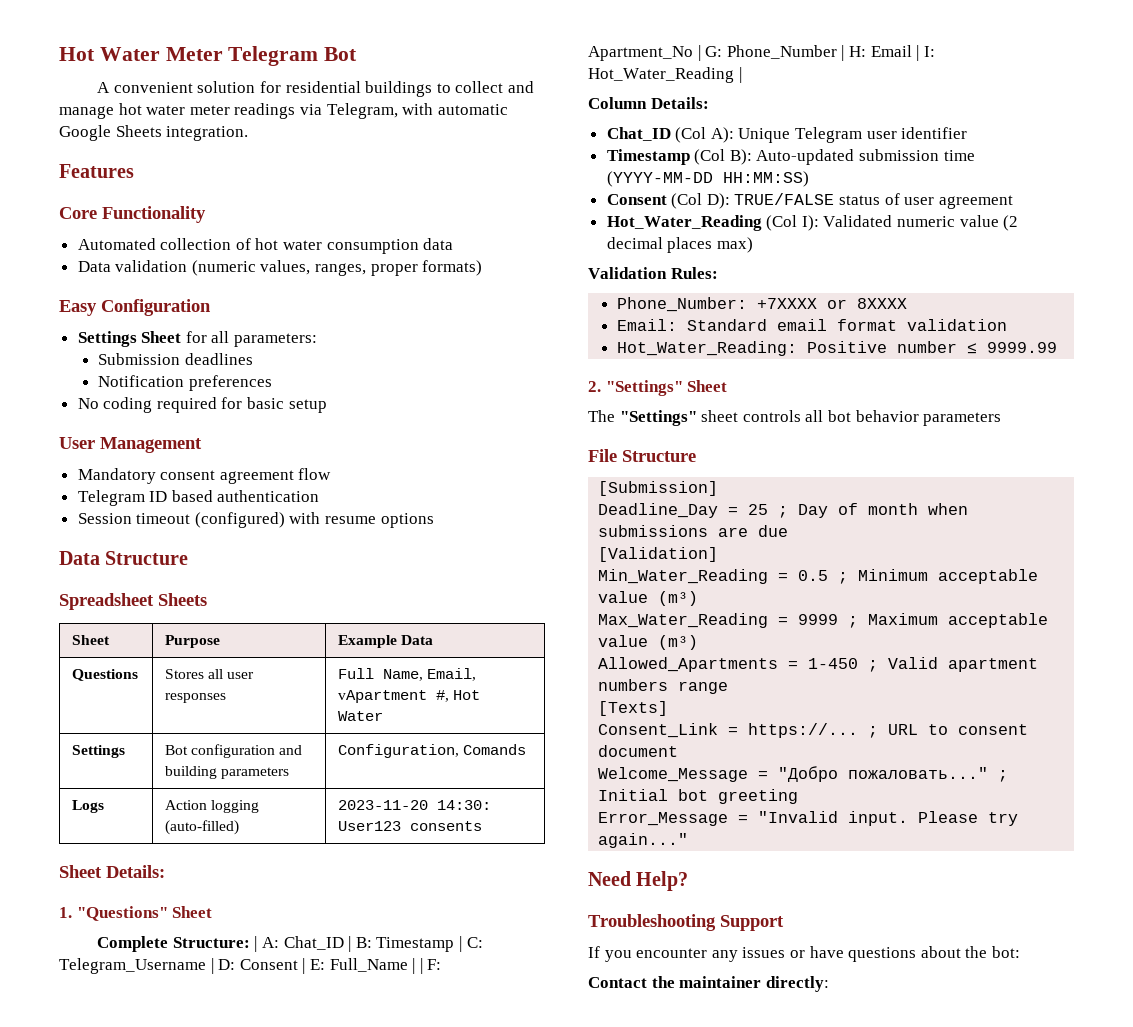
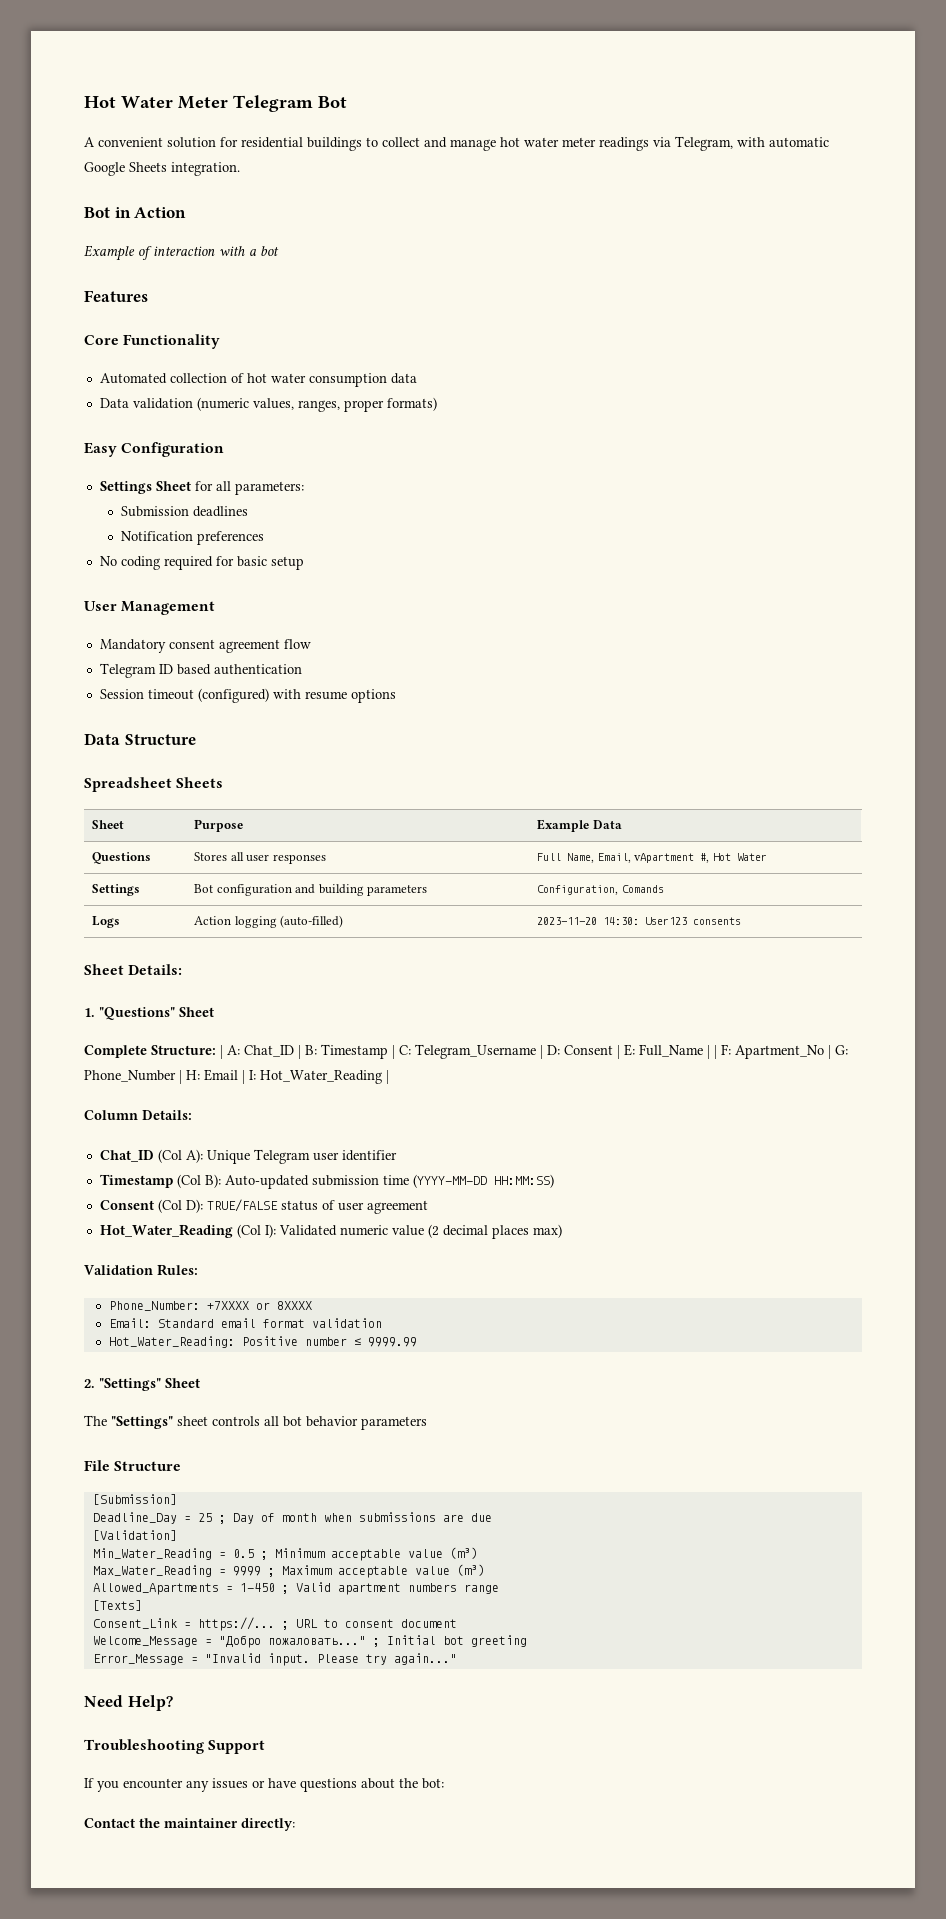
(249, 133) none -> [84,207,187,218] [84,245,279,261] // Bot in Action // Example of interaction with a bot

